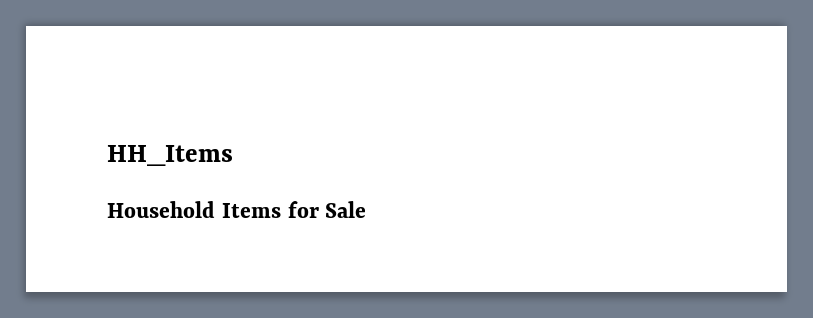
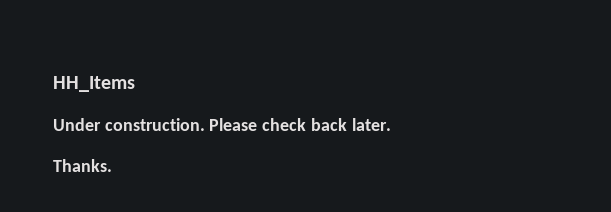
[107,201,367,218] Household Items for Sale -> [53,118,391,131] [53,159,112,172] Under construction. Please check back later. // Thanks.

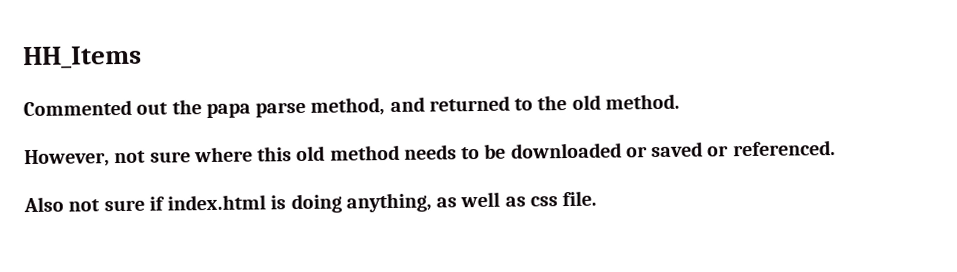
[53,118,391,131] [53,159,112,172] Under construction. Please check back later. // Thanks. -> [23,93,680,119] [24,140,836,168] [23,190,598,214] Commented out the papa parse method, and returned to the old method. // However, not sure where this old method needs to be downloaded or saved or referenced. // Also not sure if index.html is doing anything, as well as css file.

